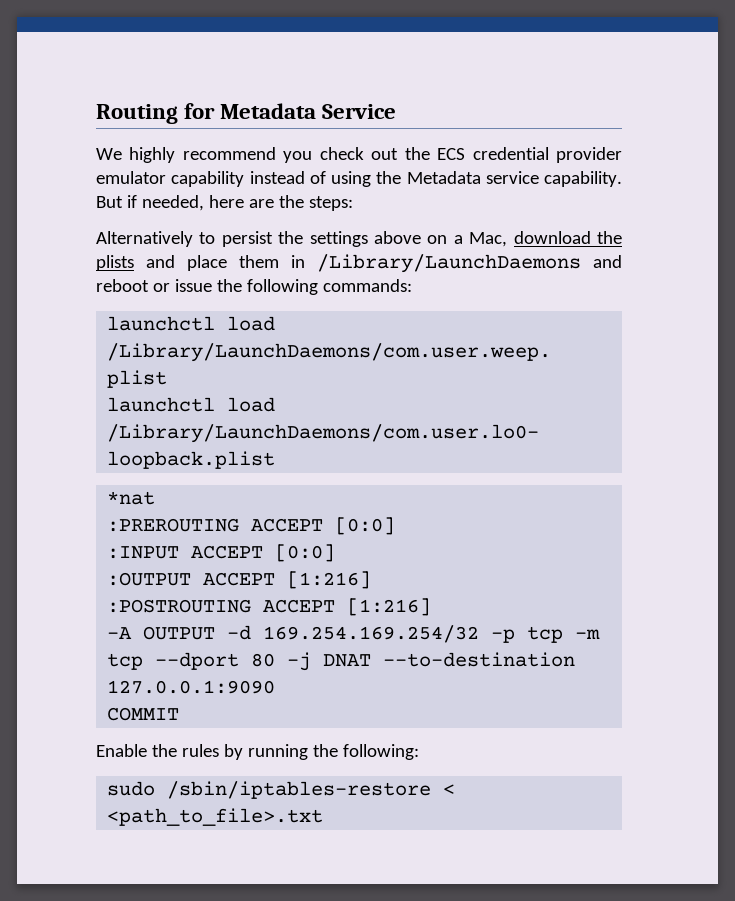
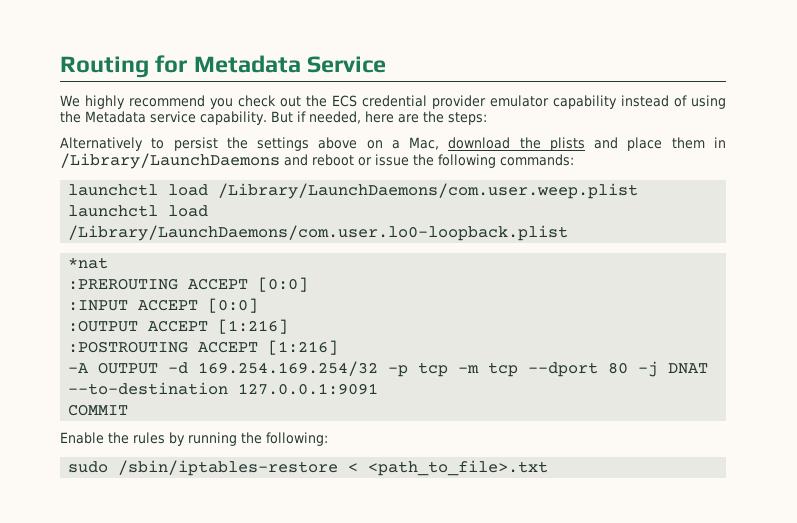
[107,680,276,694] 127.0.0.1:9090 -> [238,383,379,395] 127.0.0.1:9091

